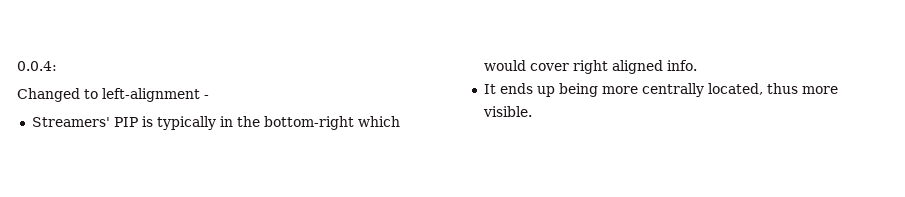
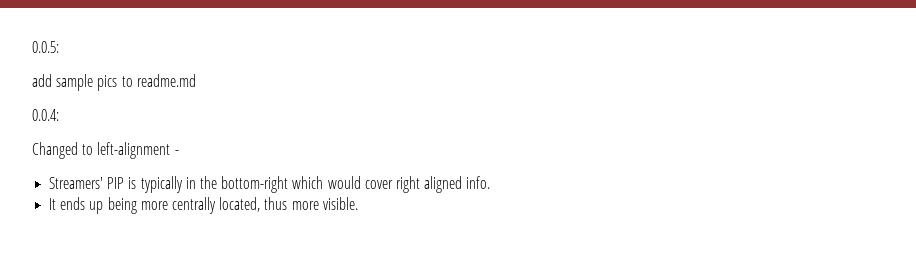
(17, 66) none -> [32,41,59,53] [32,74,196,91] 0.0.5: // add sample pics to readme.md //

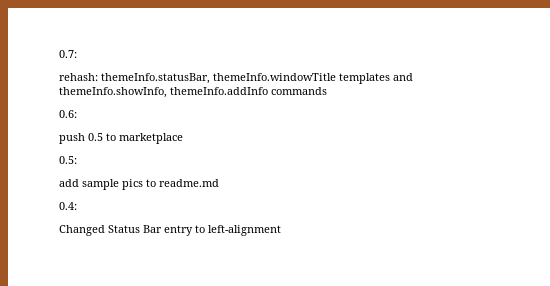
[32,41,59,53] 0.0.5: -> [59,50,77,58] [59,73,413,84] [59,87,327,98] [59,110,77,118] [59,133,183,144] [59,156,77,164] 0.7: // rehash: themeInfo.statusBar, themeInfo.windowTitle templates and themeInfo.showInfo, themeInfo.addInfo commands // 0.6: // push 0.5 to marketplace // 0.5:
[32,109,59,121] 0.0.4: -> [59,202,77,210] 0.4:
[82,142,179,159] [49,176,491,193] [49,197,358,214] to left-alignment - // Streamers' PIP is typically in the bottom-right which would cover right aligned info. // It ends up being more centrally located, thus more visible. -> [108,225,281,236] Status Bar entry to left-alignment

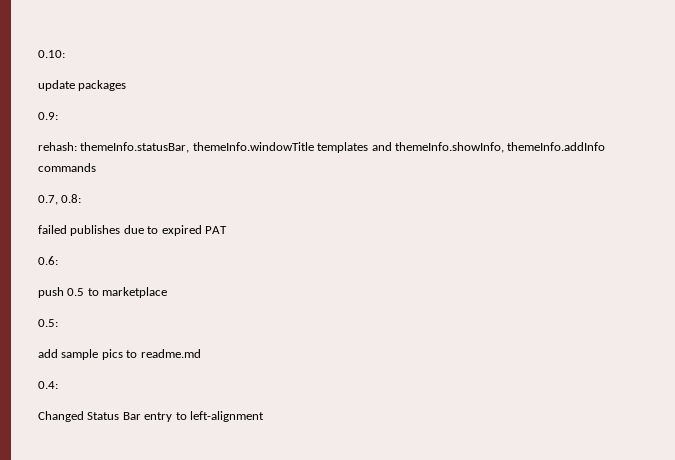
[59,50,77,58] 0.7: -> [38,50,65,58] [38,80,127,91] [38,112,58,120] 0.10: // update packages // 0.9:
(327, 91) none -> [38,194,82,205] [38,225,227,236] // 0.7, 0.8: // failed publishes due to expired PAT

